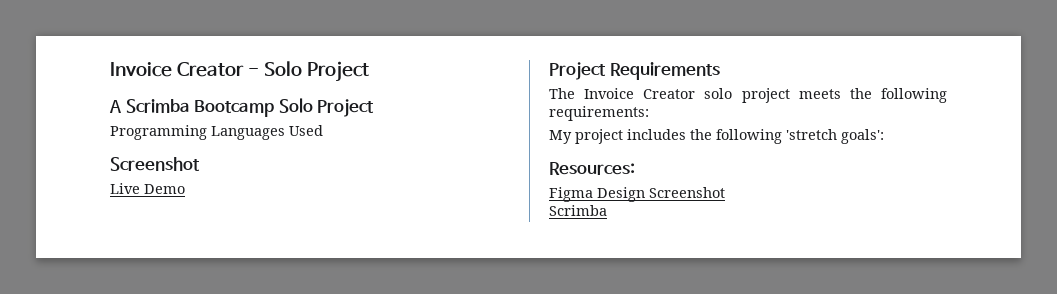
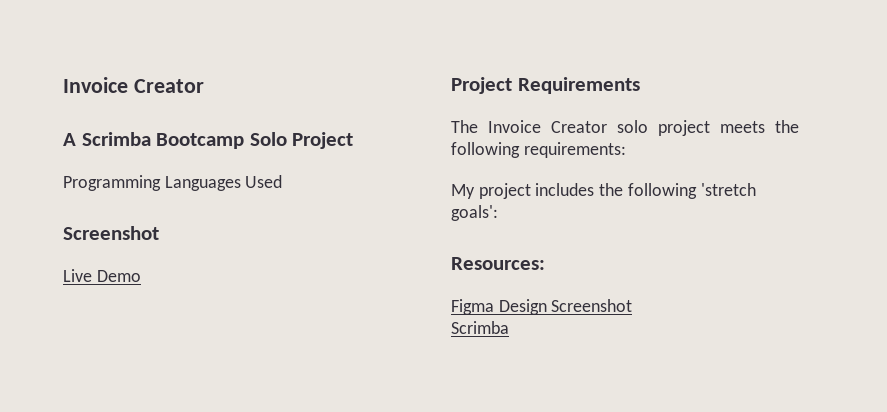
[110,61,369,82] Invoice Creator - Solo Project -> [63,77,204,93] Invoice Creator

